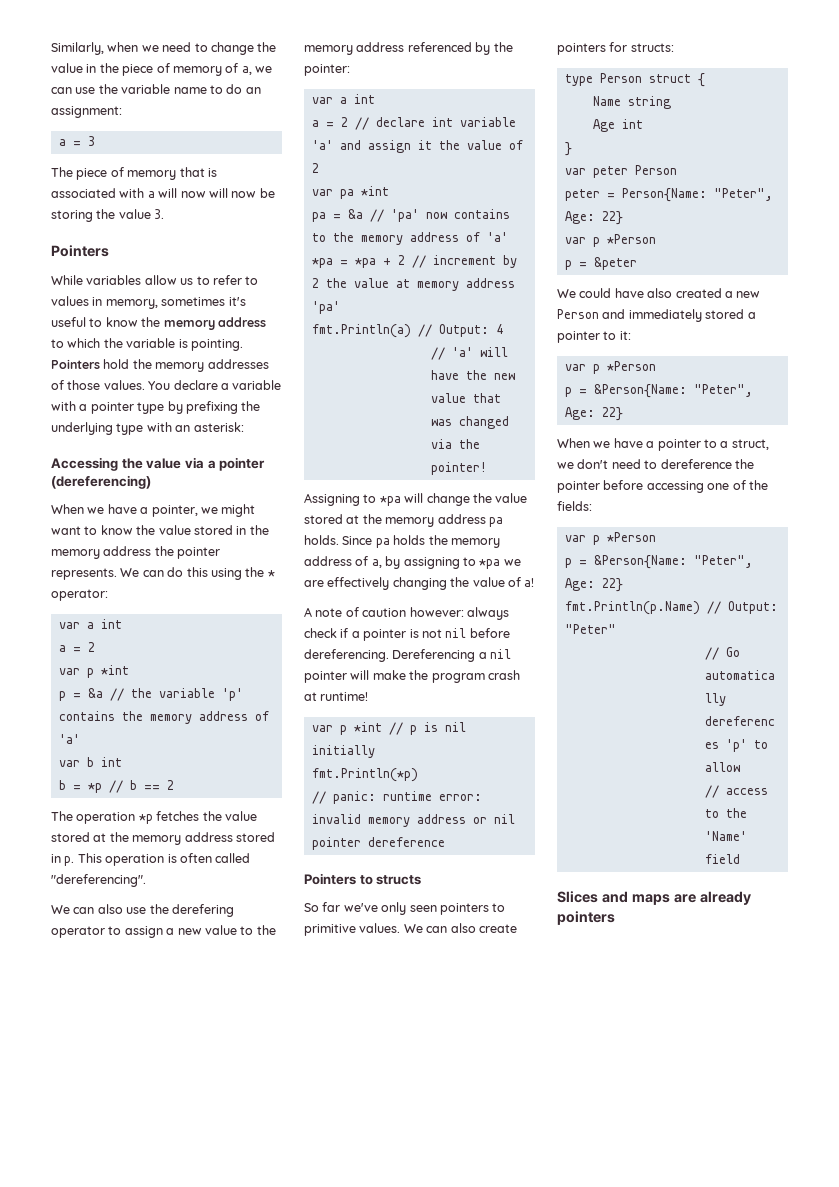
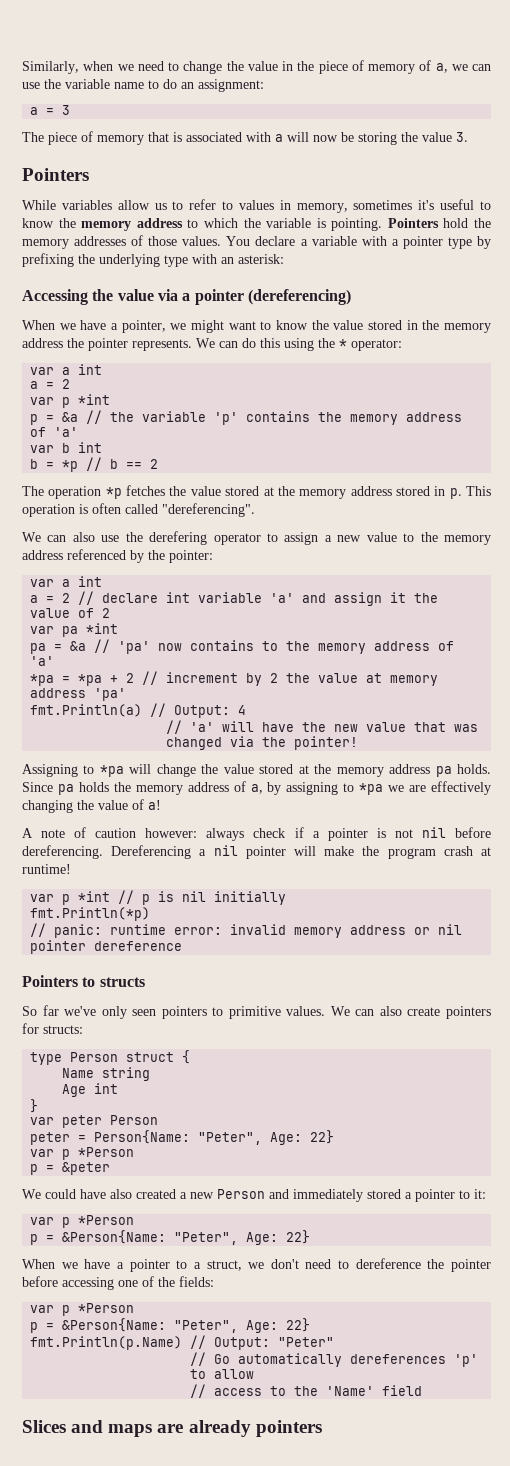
[208,188,257,198] will now -> (338, 138) none

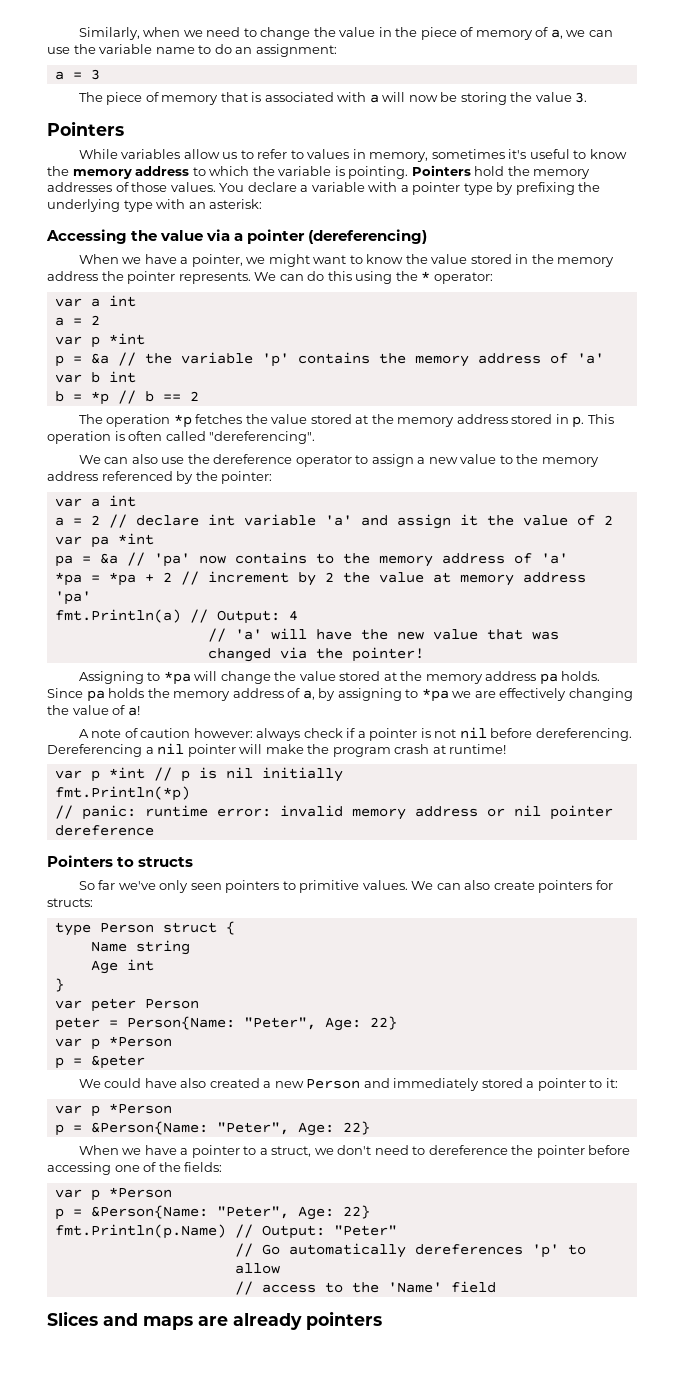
[149,531,208,545] derefering -> [213,454,293,464] dereference

